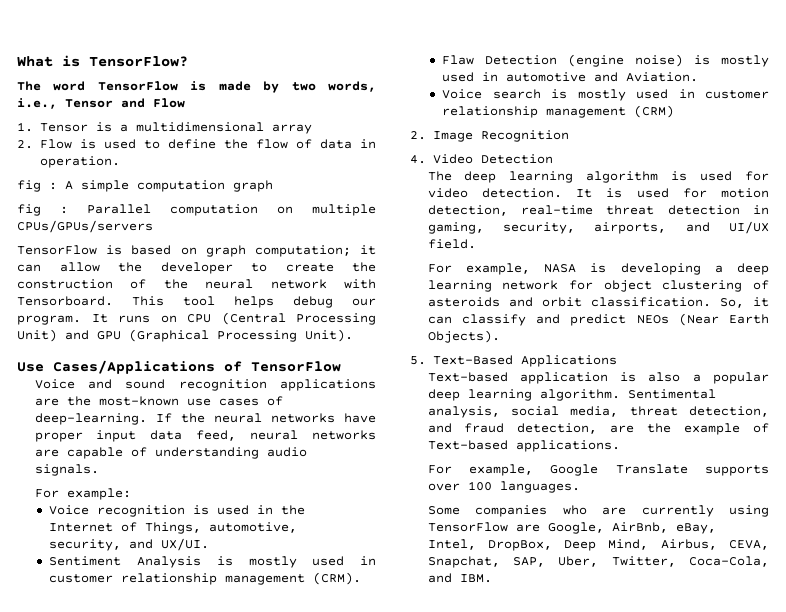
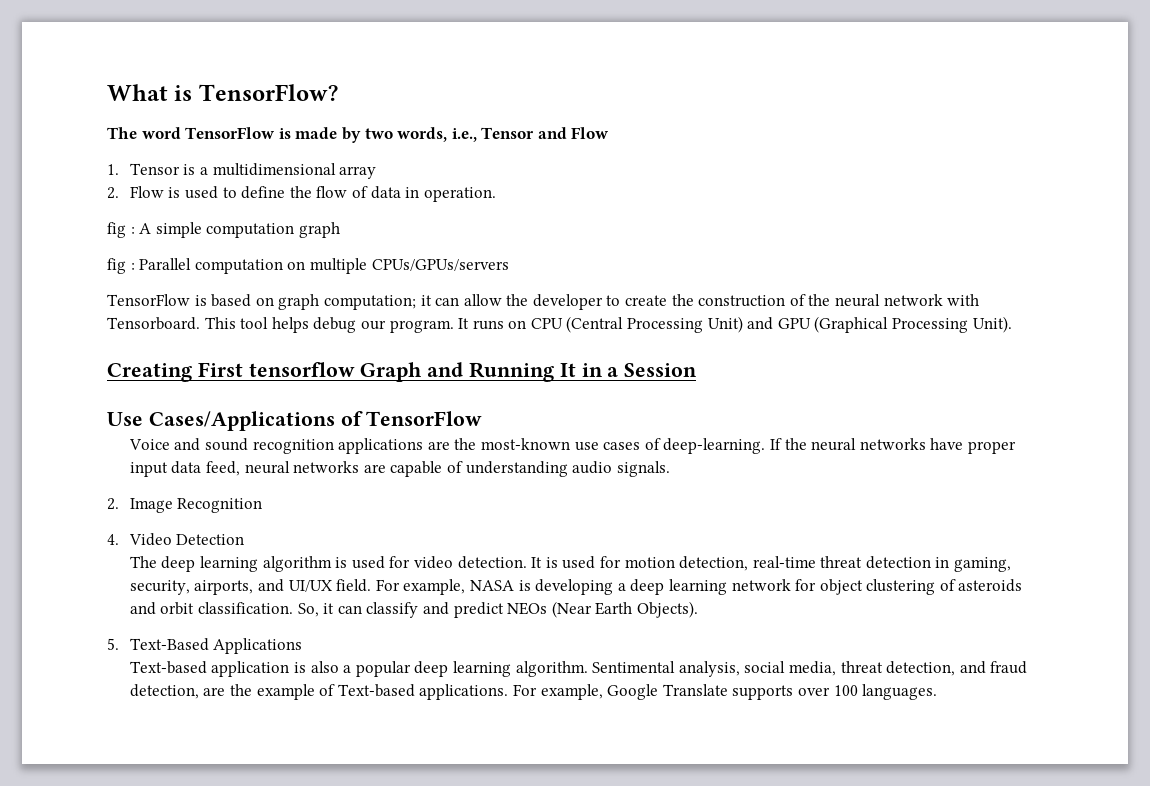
(353, 335) none -> [107,362,698,382] // Creating First tensorflow Graph and Running It in a Session
[34,488,131,500] [49,505,306,517] [49,522,298,534] [49,538,210,551] [49,556,376,568] [49,572,362,585] [442,54,769,67] [442,72,699,82] [442,89,769,101] [442,105,675,118] // For example: // Voice recognition is used in the Internet of Things, automotive, security, and UX/UI. // Sentiment Analysis is mostly used in customer relationship management (CRM). // Flaw Detection (engine noise) is mostly used in automotive and Aviation. // Voice search is mostly used in customer relationship management (CRM) -> (670, 469) none
(476, 244) // -> (372, 585) none
(620, 446) // -> (509, 692) none
[427,505,769,517] [427,522,716,534] [427,539,769,551] [427,556,769,568] [427,573,492,583] // Some companies who are currently using TensorFlow are Google, AirBnb, eBay, Intel, DropBox, Deep Mind, Airbus, CEVA, Snapchat, SAP, Uber, Twitter, Coca-Cola, and IBM. -> (938, 692) none

